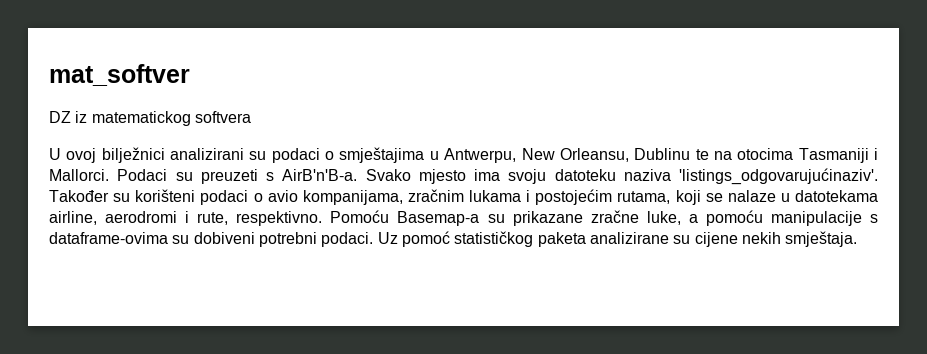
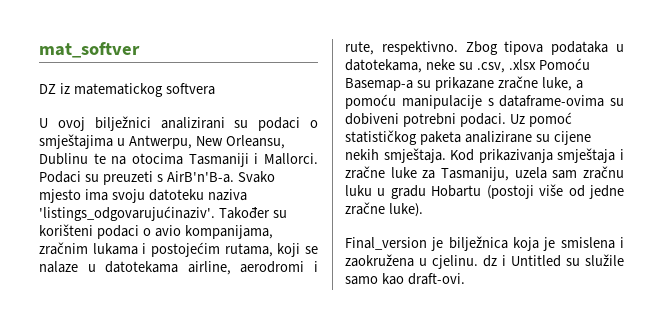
(323, 218) none -> [465,41,624,55] [345,59,536,73] Zbog tipova podataka u datotekama, neke su .csv, .xlsx
(858, 239) none -> [450,148,624,163] [345,166,624,181] [345,184,624,199] [345,202,423,217] [345,236,624,251] [345,254,624,269] [345,273,465,285] Kod prikazivanja smještaja i zračne luke za Tasmaniju, uzela sam zračnu luku u gradu Hobartu (postoji više od jedne zračne luke). // Final_version je bilježnica koja je smislena i zaokružena u cjelinu. dz i Untitled su služile samo kao draft-ovi.

